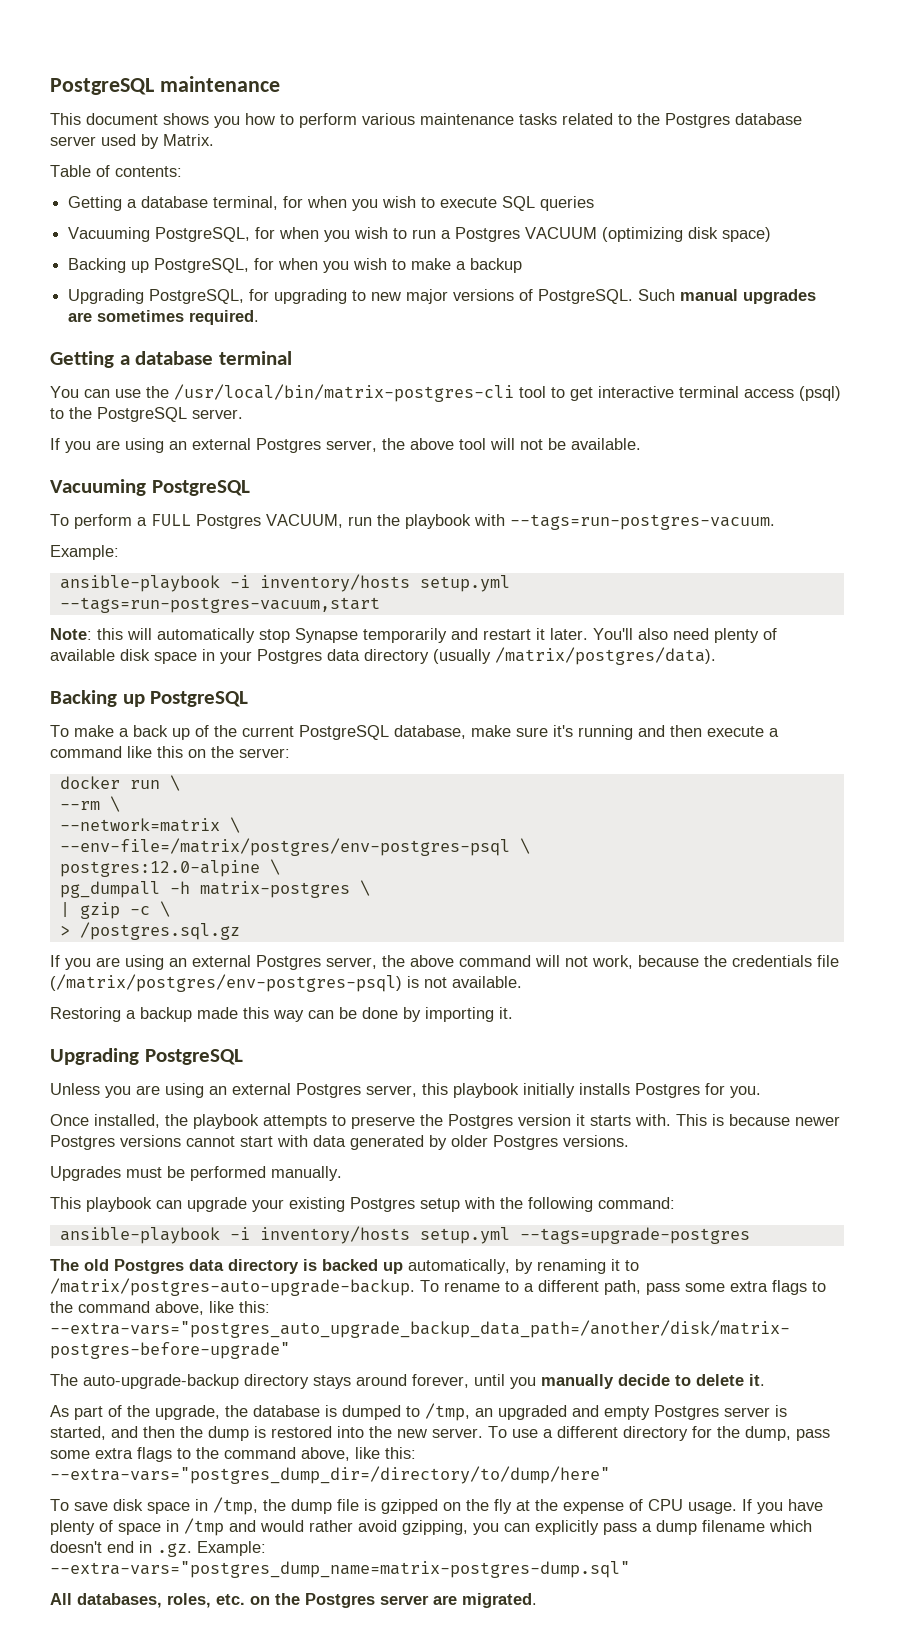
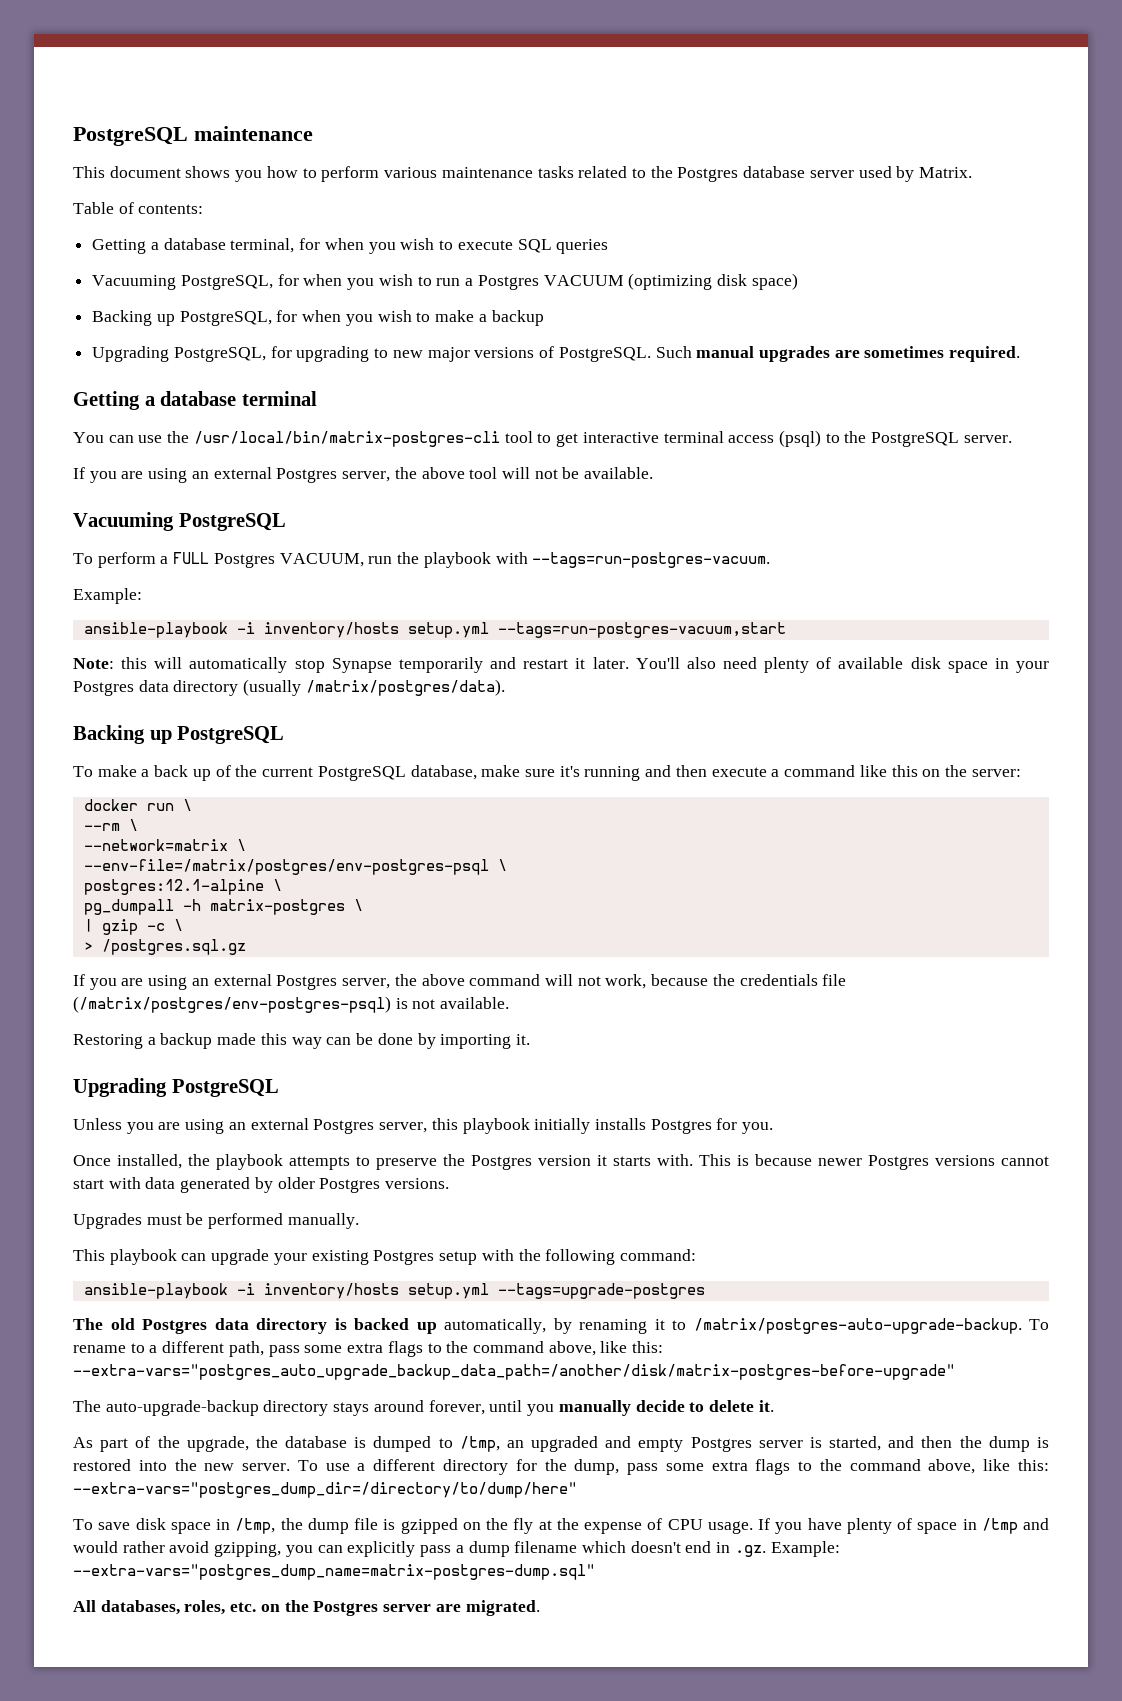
[59,860,260,877] postgres:12.0-alpine -> [83,879,264,895] postgres:12.1-alpine

